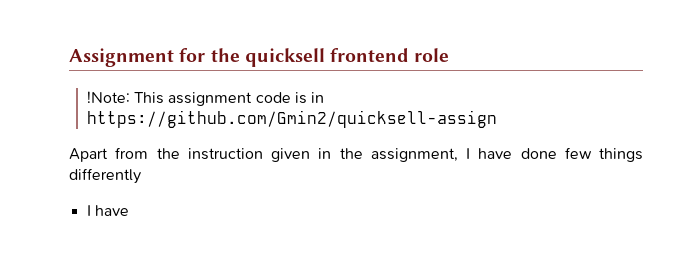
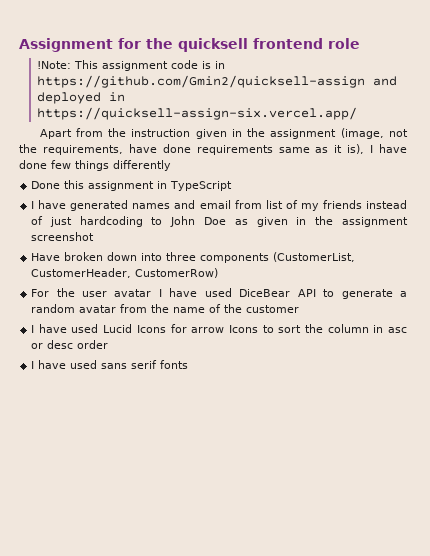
(497, 119) none -> [372,76,397,86] [36,92,125,104] [36,107,357,120] and deployed in https://quicksell-assign-six.vercel.app/
[370,148,458,162] assignment, -> [270,128,408,139] [19,144,365,155] assignment (image, not the requirements, have done requirements same as it is),
[86,205,129,216] I have -> [31,180,233,191] [31,200,407,211] [31,216,409,227] [31,232,95,241] [31,252,356,263] [31,268,219,278] [31,288,407,299] [31,304,300,313] [31,324,407,333] [31,340,109,349] [31,360,189,369] Done this assignment in TypeScript // I have generated names and email from list of my friends instead of just hardcoding to John Doe as given in the assignment screenshot // Have broken down into three components (CustomerList, CustomerHeader, CustomerRow) // For the user avatar I have used DiceBear API to generate a random avatar from the name of the customer // I have used Lucid Icons for arrow Icons to sort the column in asc or desc order // I have used sans serif fonts

